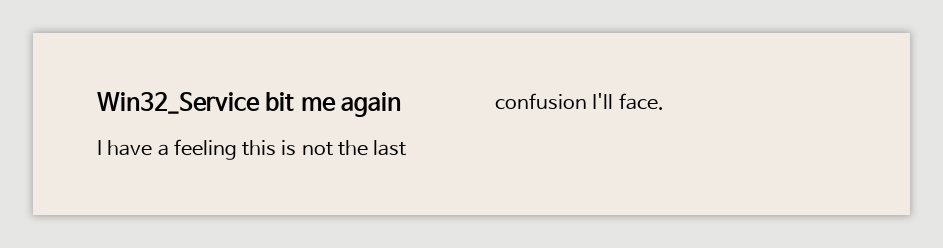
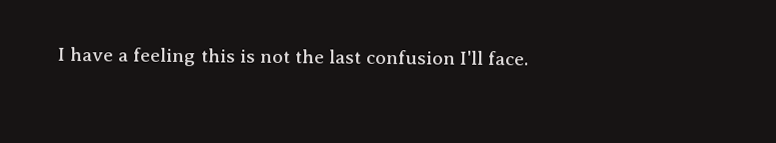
[97,92,402,117] Win32_Service bit me again // -> (58, 54) none

